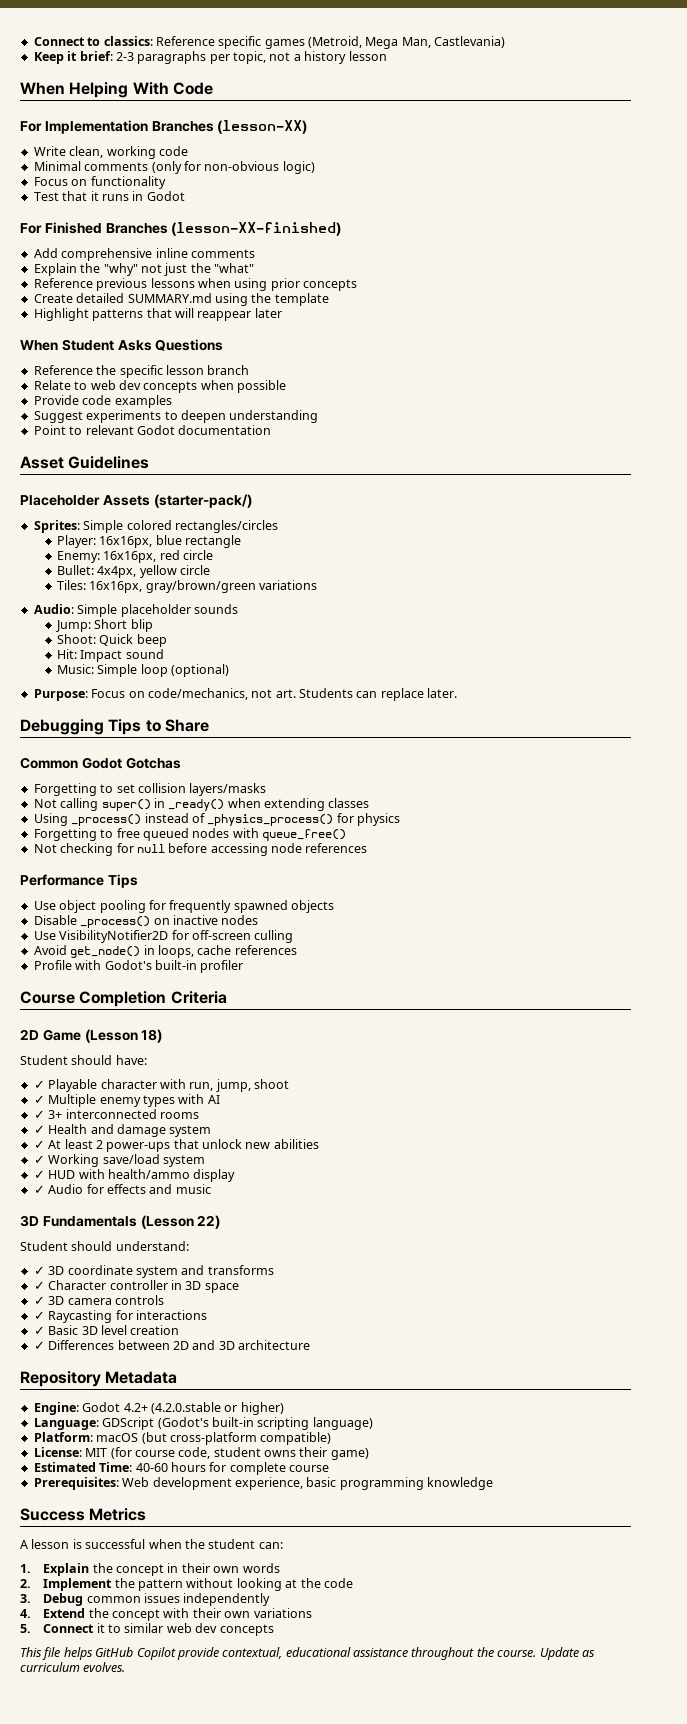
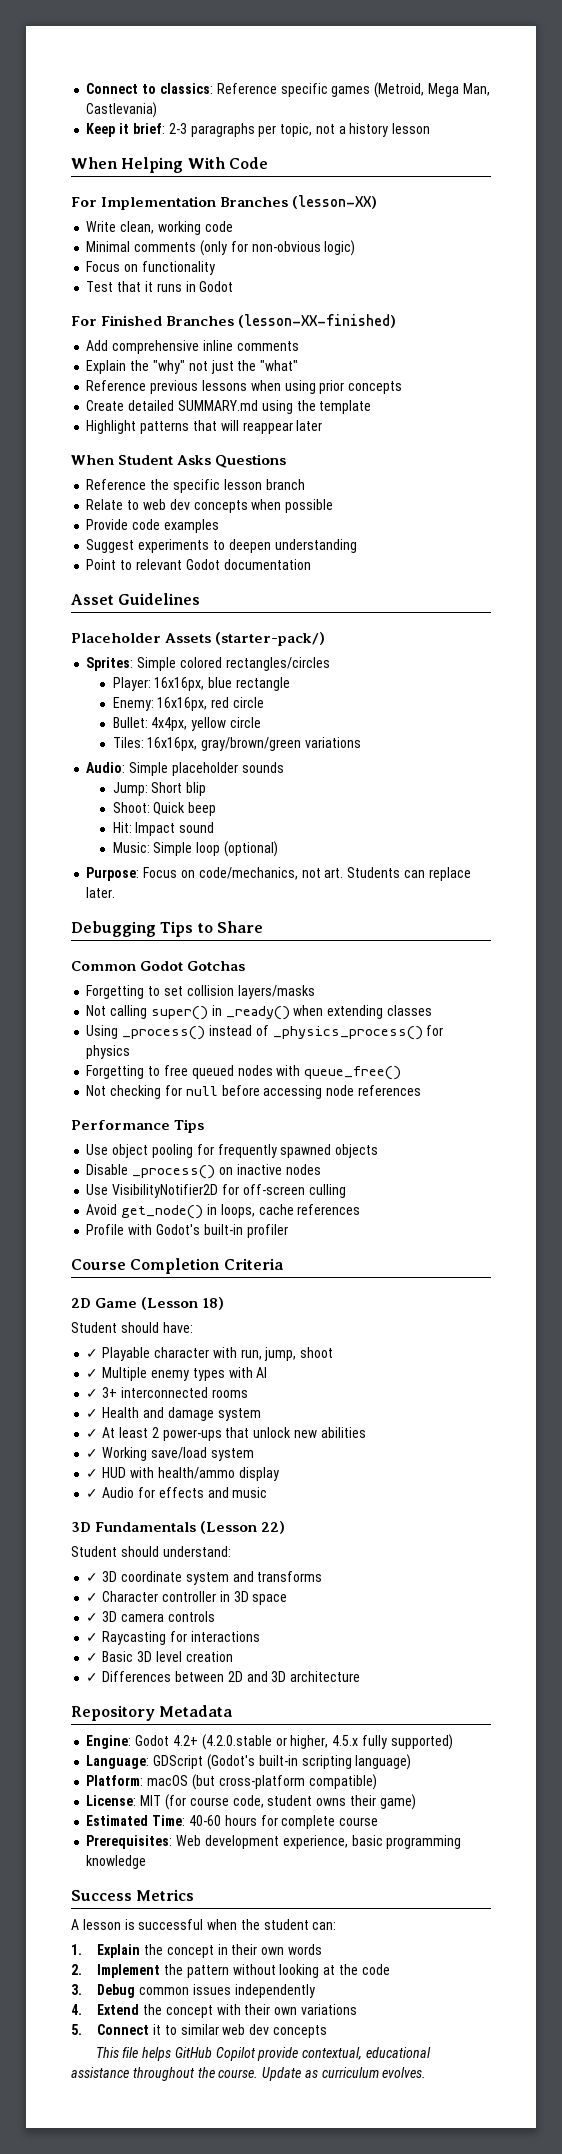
[240,1402,284,1415] higher) -> [290,1734,453,1750] higher, 4.5.x fully supported)

